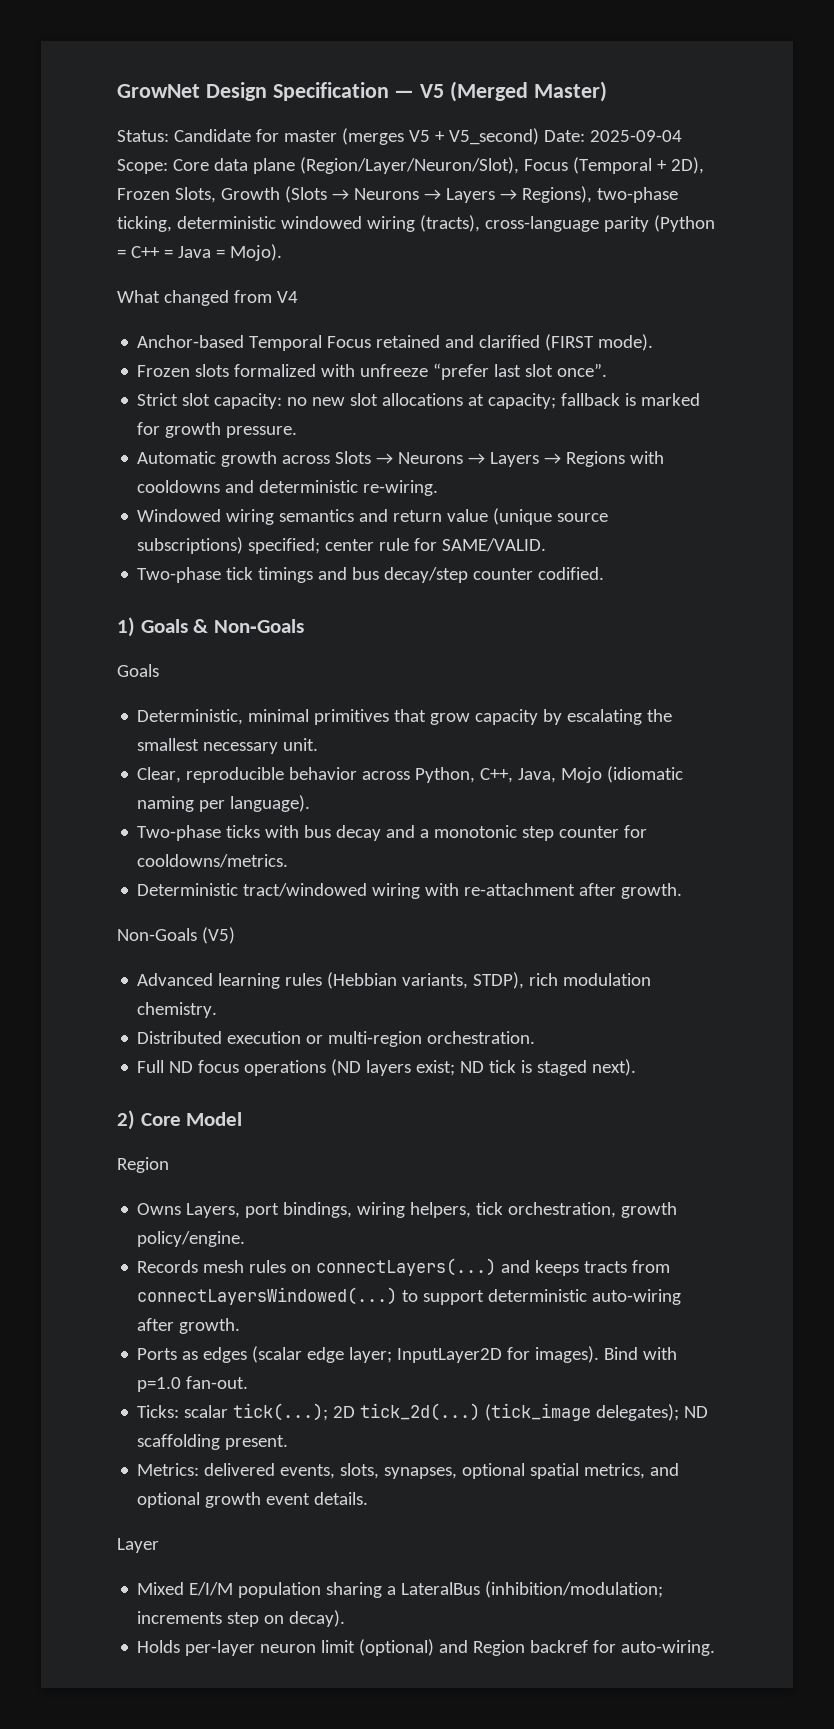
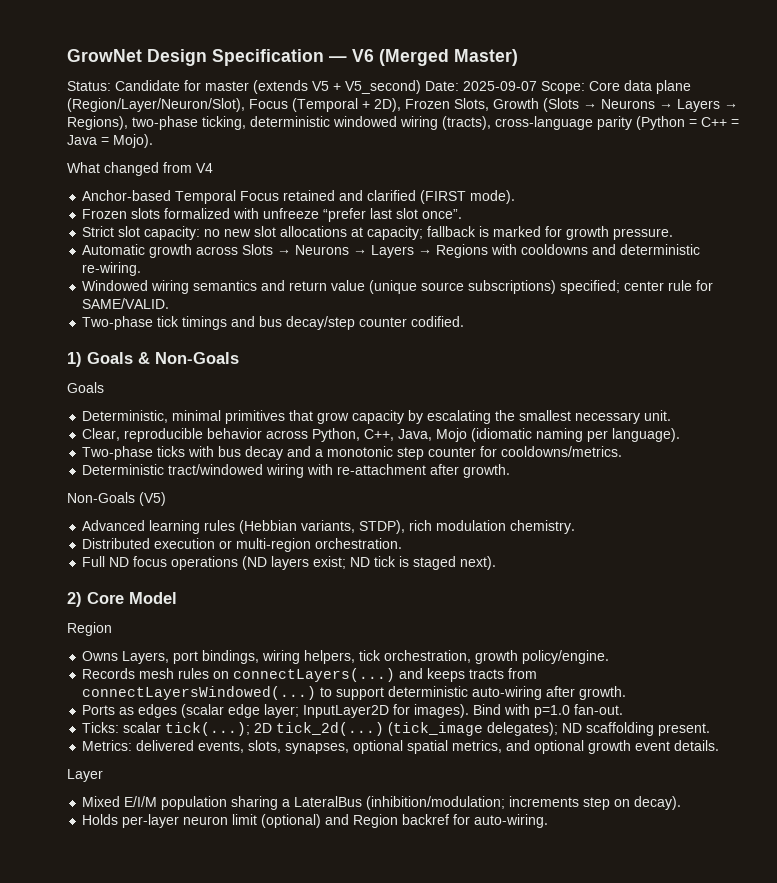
[420,84,445,98] V5 -> [352,49,374,62] V6
[341,128,404,145] (merges -> [253,80,308,94] (extends
[589,130,682,142] 2025‑09‑04 -> [463,81,537,91] 2025‑09‑07

